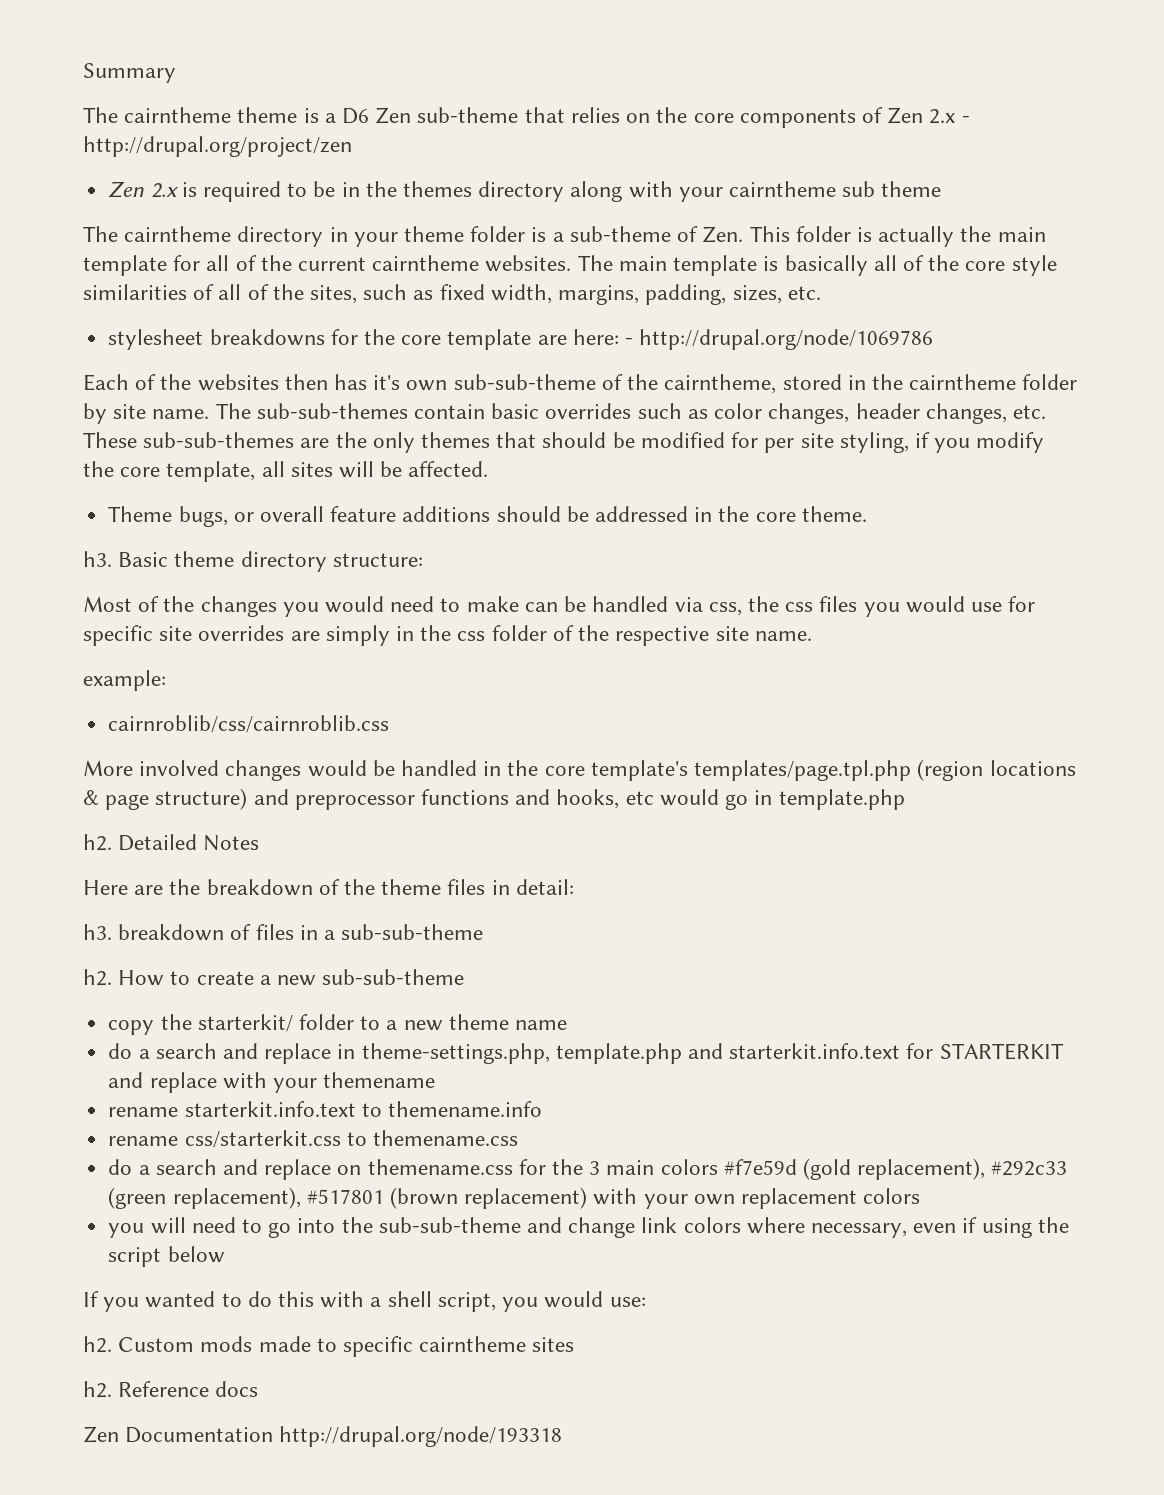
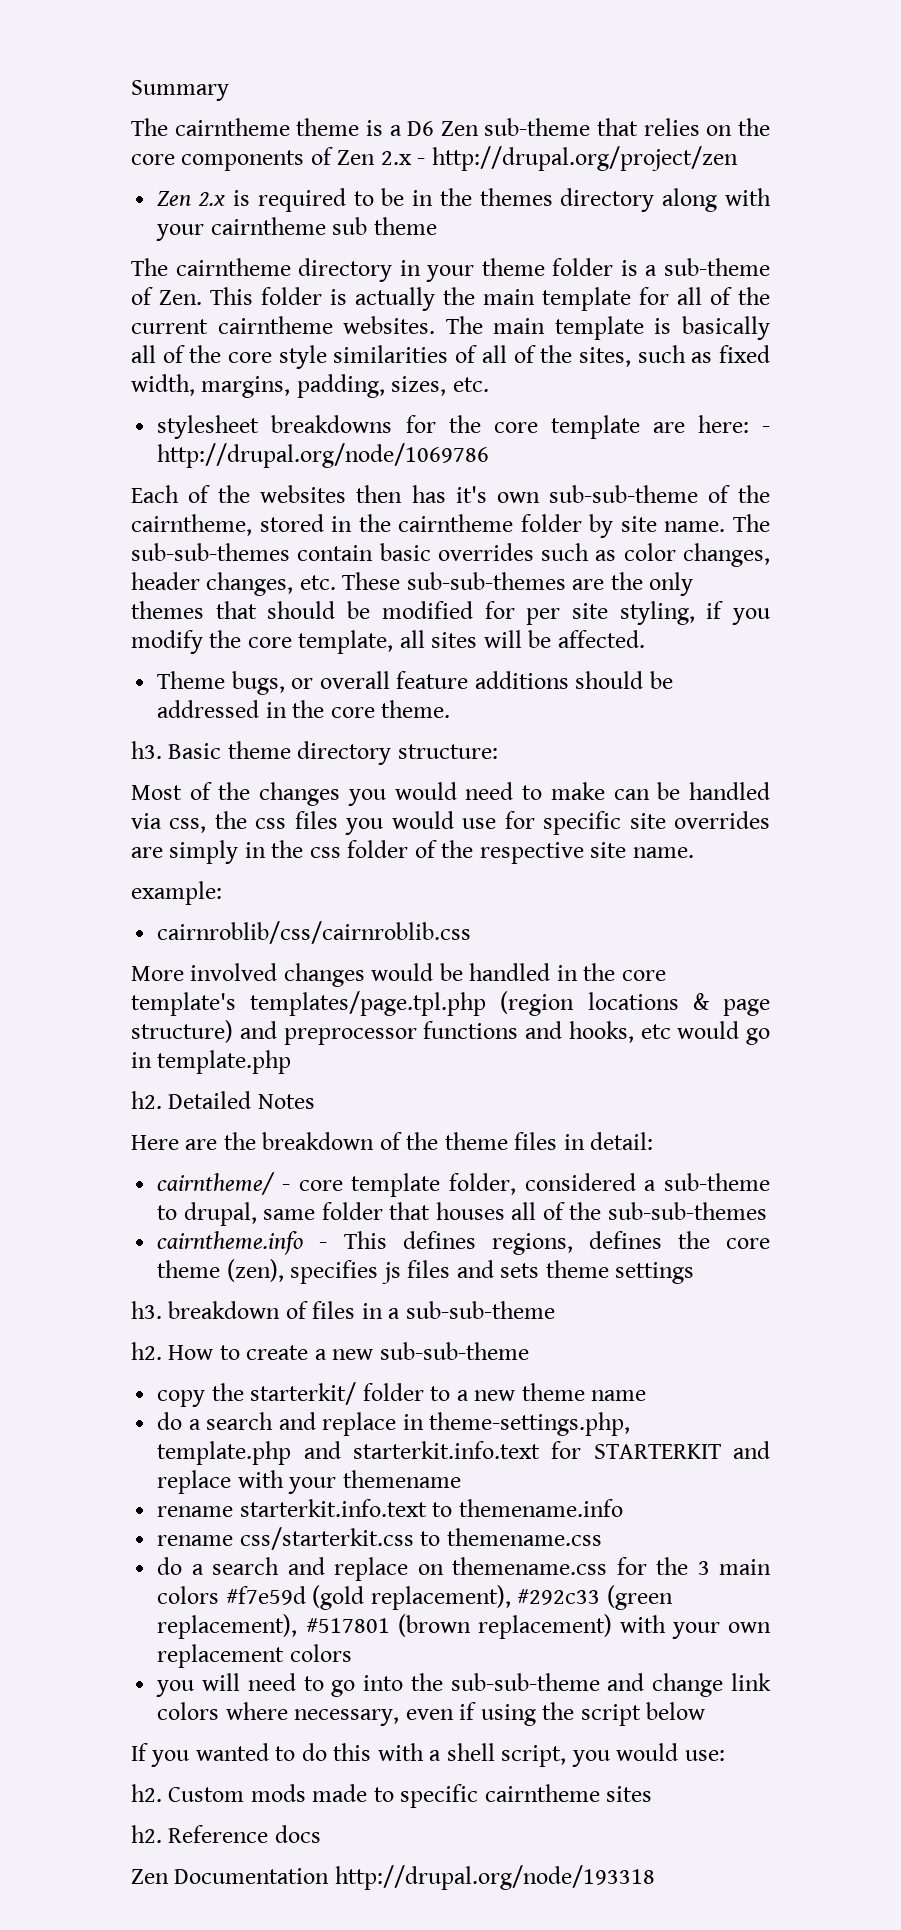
(574, 887) none -> [157,1172,770,1197] [157,1202,767,1226] [157,1231,770,1255] [157,1259,695,1284] // cairntheme/ - core template folder, considered a sub-theme to drupal, same folder that houses all of the sub-sub-themes // cairntheme.info - This defines regions, defines the core theme (zen), specifies js files and sets theme settings

